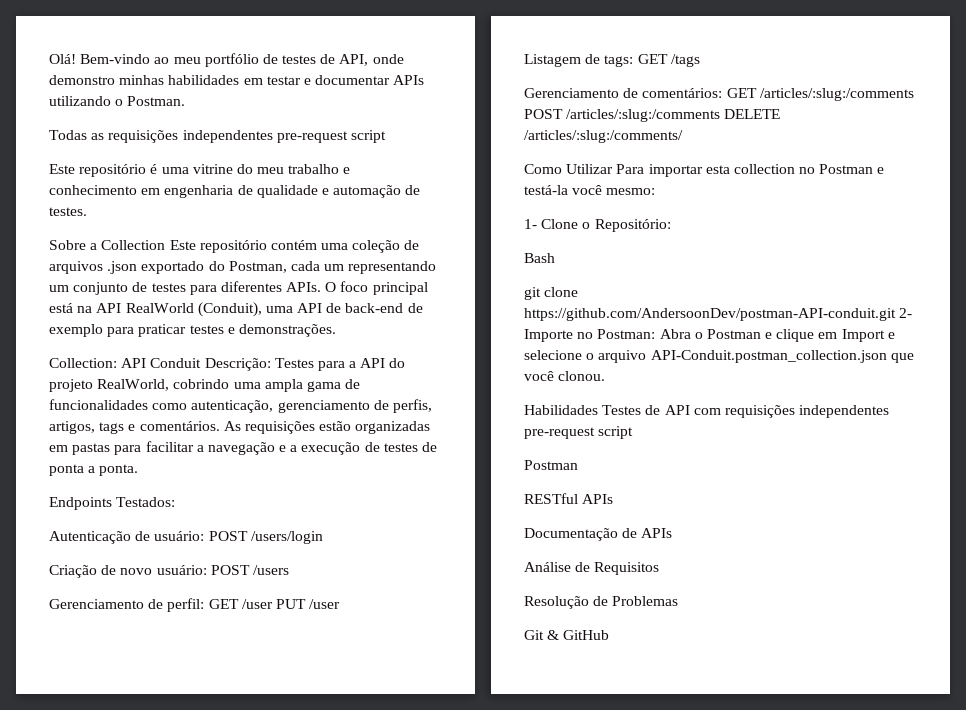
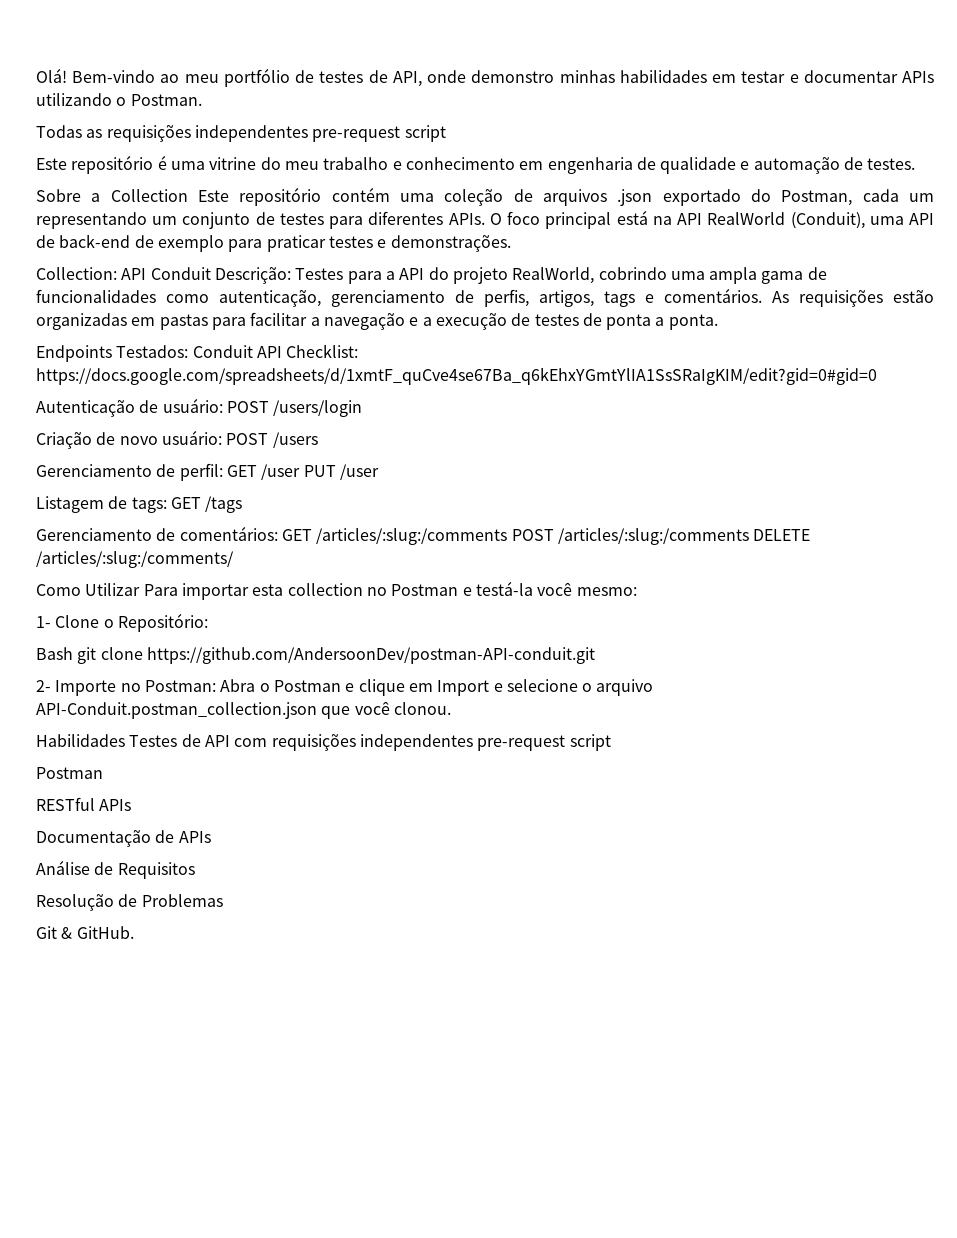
(176, 502) none -> [192,344,359,358] [36,367,877,385] Conduit API Checklist: https://docs.google.com/spreadsheets/d/1xmtF_quCve4se67Ba_q6kEhxYGmtYlIA1SsSRaIgKIM/edit?gid=0#gid=0
(555, 258) // -> (73, 653) none
(896, 314) none -> (595, 655) //
[563,630,610,640] GitHub -> [76,926,134,939] GitHub.

